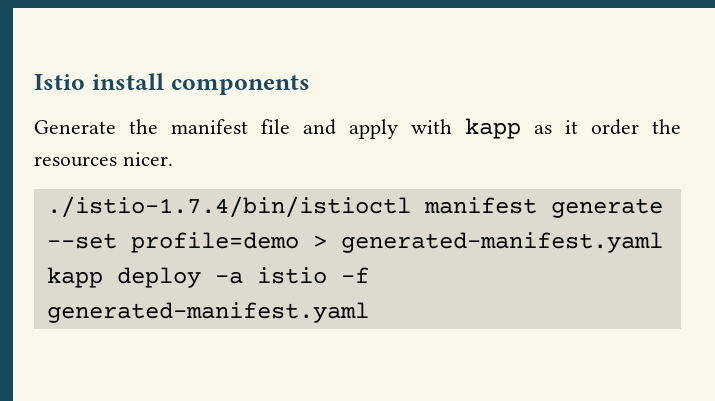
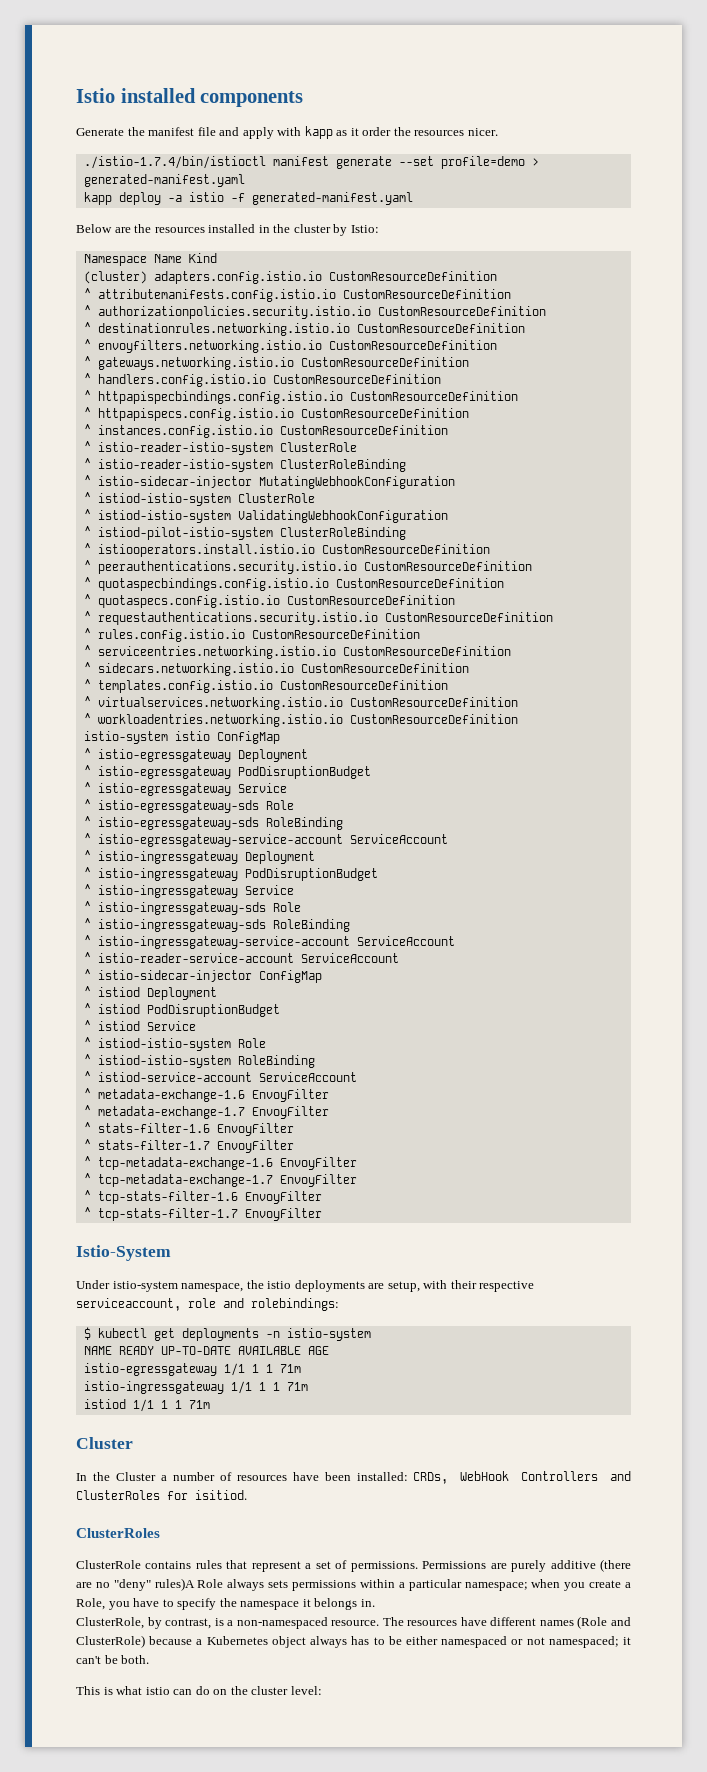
[91,73,164,90] install -> [120,88,196,103] installed
(369, 312) none -> [76,224,379,236] [83,253,217,266] [83,271,497,284] [83,288,511,302] [83,305,546,319] [83,322,525,336] [83,339,497,353] [83,356,469,370] [83,373,441,387] [83,390,518,404] [83,407,469,421] [83,424,448,438] [83,441,357,455] [83,458,406,472] [83,475,455,489] [83,492,315,506] [83,509,448,523] [83,526,406,540] [83,543,490,557] [83,560,532,574] [83,577,504,591] [83,594,455,608] [83,611,553,625] [83,628,420,642] [83,645,511,659] [83,662,469,676] [83,679,448,693] [83,696,518,710] [83,713,518,727] [83,731,280,744] [83,748,308,762] [83,765,371,779] [83,782,287,796] [83,799,294,813] [83,816,343,830] [83,833,448,847] [83,850,315,864] [83,867,378,881] [83,884,294,898] [83,901,301,915] [83,918,350,932] [83,935,455,949] [83,952,399,963] [83,969,322,983] [83,986,217,1000] [83,1003,280,1017] [83,1020,196,1031] [83,1037,266,1051] [83,1054,315,1068] [83,1071,357,1082] [83,1088,329,1102] [83,1105,329,1119] [83,1122,294,1136] [83,1139,294,1153] [83,1156,357,1170] [83,1173,357,1187] [83,1190,322,1204] [83,1207,322,1221] [76,1245,171,1261] [76,1280,535,1292] [76,1298,339,1311] [83,1327,371,1341] [83,1346,329,1355] [83,1363,301,1376] [83,1381,308,1394] [83,1399,210,1412] [76,1437,133,1449] [76,1471,631,1484] [76,1490,247,1500] [76,1528,160,1538] [76,1559,631,1572] [76,1578,632,1591] [76,1598,375,1610] [76,1616,632,1629] [76,1635,632,1648] [76,1655,150,1664] [76,1686,322,1695] // Below are the resources installed in the cluster by Istio: // Namespace Name Kind // (cluster) adapters.config.istio.io CustomResourceDefinition // ^ attributemanifests.config.istio.io CustomResourceDefinition // ^ authorizationpolicies.security.istio.io CustomResourceDefinition // ^ destinationrules.networking.istio.io CustomResourceDefinition // ^ envoyfilters.networking.istio.io CustomResourceDefinition // ^ gateways.networking.istio.io CustomResourceDefinition // ^ handlers.config.istio.io CustomResourceDefinition // ^ httpapispecbindings.config.istio.io CustomResourceDefinition // ^ httpapispecs.config.istio.io CustomResourceDefinition // ^ instances.config.istio.io CustomResourceDefinition // ^ istio-reader-istio-system ClusterRole // ^ istio-reader-istio-system ClusterRoleBinding // ^ istio-sidecar-injector MutatingWebhookConfiguration // ^ istiod-istio-system ClusterRole // ^ istiod-istio-system ValidatingWebhookConfiguration // ^ istiod-pilot-istio-system ClusterRoleBinding // ^ istiooperators.install.istio.io CustomResourceDefinition // ^ peerauthentications.security.istio.io CustomResourceDefinition // ^ quotaspecbindings.config.istio.io CustomResourceDefinition // ^ quotaspecs.config.istio.io CustomResourceDefinition // ^ requestauthentications.security.istio.io CustomResourceDefinition // ^ rules.config.istio.io CustomResourceDefinition // ^ serviceentries.networking.istio.io CustomResourceDefinition // ^ sidecars.networking.istio.io CustomResourceDefinition // ^ templates.config.istio.io CustomResourceDefinition // ^ virtualservices.networking.istio.io CustomResourceDefinition // ^ workloadentries.networking.istio.io CustomResourceDefinition // istio-system istio ConfigMap // ^ istio-egressgateway Deployment // ^ istio-egressgateway PodDisruptionBudget // ^ istio-egressgateway Service // ^ istio-egressgateway-sds Role // ^ istio-egressgateway-sds RoleBinding // ^ istio-egressgateway-service-account ServiceAccount // ^ istio-ingressgateway Deployment // ^ istio-ingressgateway PodDisruptionBudget // ^ istio-ingressgateway Service // ^ istio-ingressgateway-sds Role // ^ istio-ingressgateway-sds RoleBinding // ^ istio-ingressgateway-service-account ServiceAccount // ^ istio-reader-service-account ServiceAccount // ^ istio-sidecar-injector ConfigMap // ^ istiod Deployment // ^ istiod PodDisruptionBudget // ^ istiod Service // ^ istiod-istio-system Role // ^ istiod-istio-system RoleBinding // ^ istiod-service-account ServiceAccount // ^ metadata-exchange-1.6 EnvoyFilter // ^ metadata-exchange-1.7 EnvoyFilter // ^ stats-filter-1.6 EnvoyFilter // ^ stats-filter-1.7 EnvoyFilter // ^ tcp-metadata-exchange-1.6 EnvoyFilter // ^ tcp-metadata-exchange-1.7 EnvoyFilter // ^ tcp-stats-filter-1.6 EnvoyFilter // ^ tcp-stats-filter-1.7 EnvoyFilter // Istio-System // Under istio-system namespace, the istio deployments are setup, with their respective serviceaccount, role and rolebindings: // $ kubectl get deployments -n istio-system // NAME READY UP-TO-DATE AVAILABLE AGE // istio-egressgateway 1/1 1 1 71m // istio-ingressgateway 1/1 1 1 71m // istiod 1/1 1 1 71m // Cluster // In the Cluster a number of resources have been installed: CRDs, WebHook Controllers and ClusterRoles for isitiod. // ClusterRoles // ClusterRole contains rules that represent a set of permissions. Permissions are purely additive (there are no "deny" rules)A Role always sets permissions within a particular namespace; when you create a Role, you have to specify the namespace it belongs in. // ClusterRole, by contrast, is a non-namespaced resource. The resources have different names (Role and ClusterRole) because a Kubernetes object always has to be either namespaced or not namespaced; it can't be both. // This is what istio can do on the cluster level:

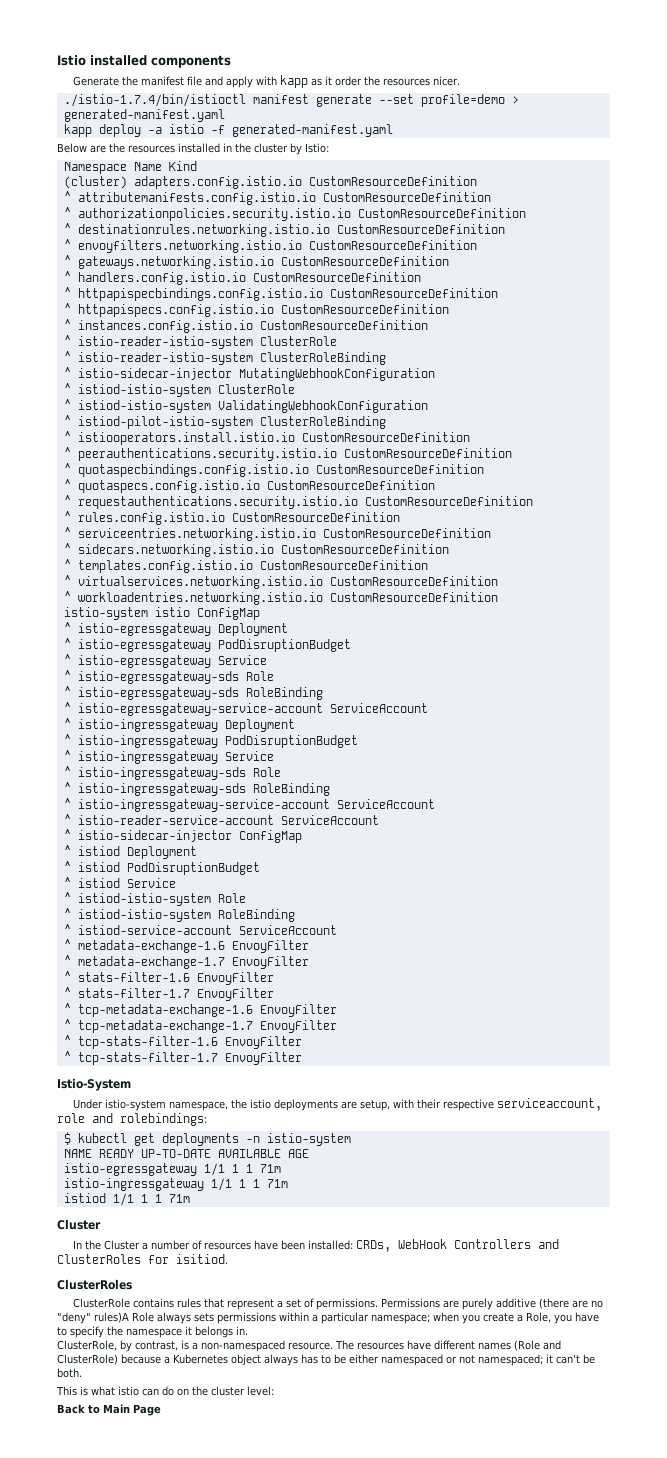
(322, 1690) none -> [57,1404,161,1416] // Back to Main Page

